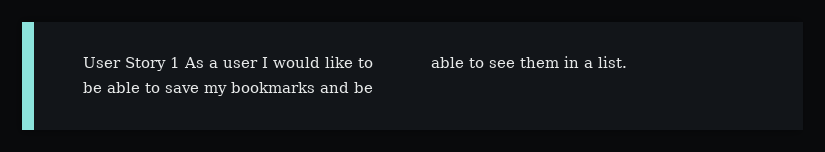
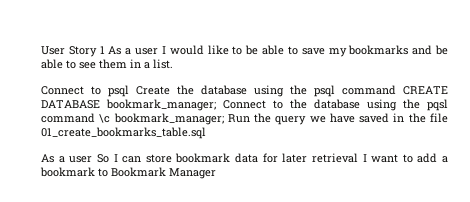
(627, 62) none -> [41,85,448,97] [41,99,448,111] [41,113,448,125] [41,127,206,139] [41,153,448,163] [40,167,216,179] // Connect to psql Create the database using the psql command CREATE DATABASE bookmark_manager; Connect to the database using the pqsl command \c bookmark_manager; Run the query we have saved in the file 01_create_bookmarks_table.sql // As a user So I can store bookmark data for later retrieval I want to add a bookmark to Bookmark Manager

